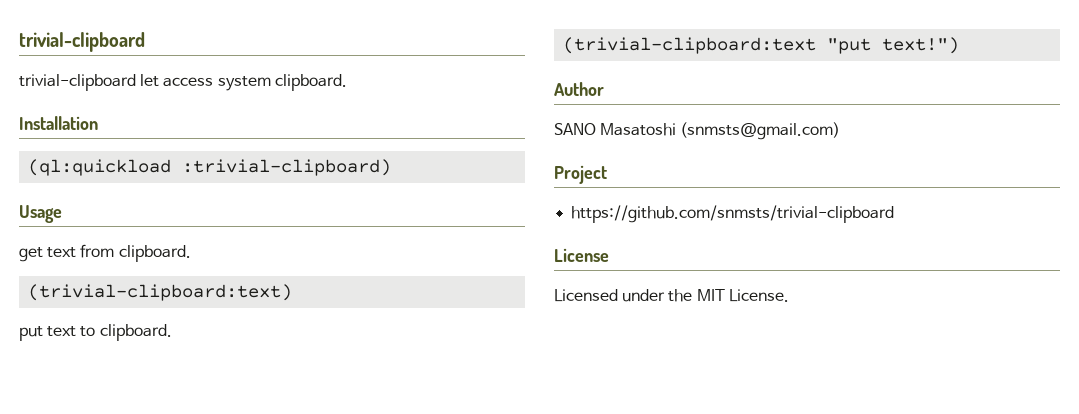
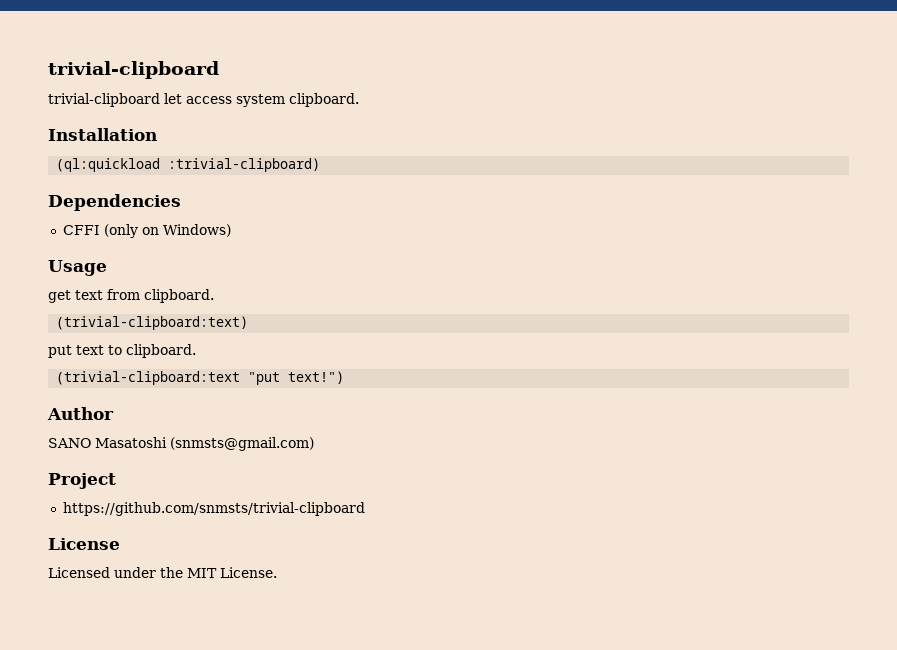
(392, 167) none -> [48,194,181,211] [62,224,231,238] // Dependencies // CFFI (only on Windows)

